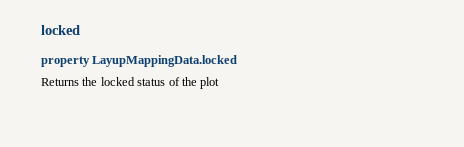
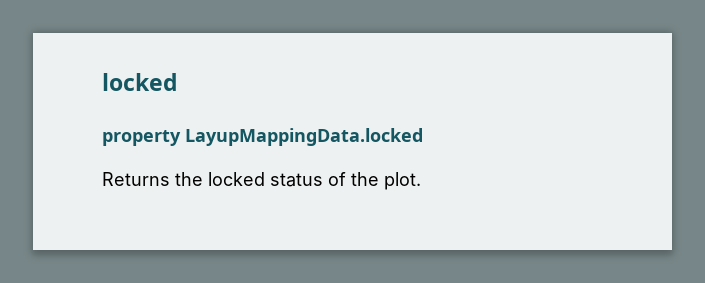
[200,77,220,89] plot -> [384,172,421,190] plot.

